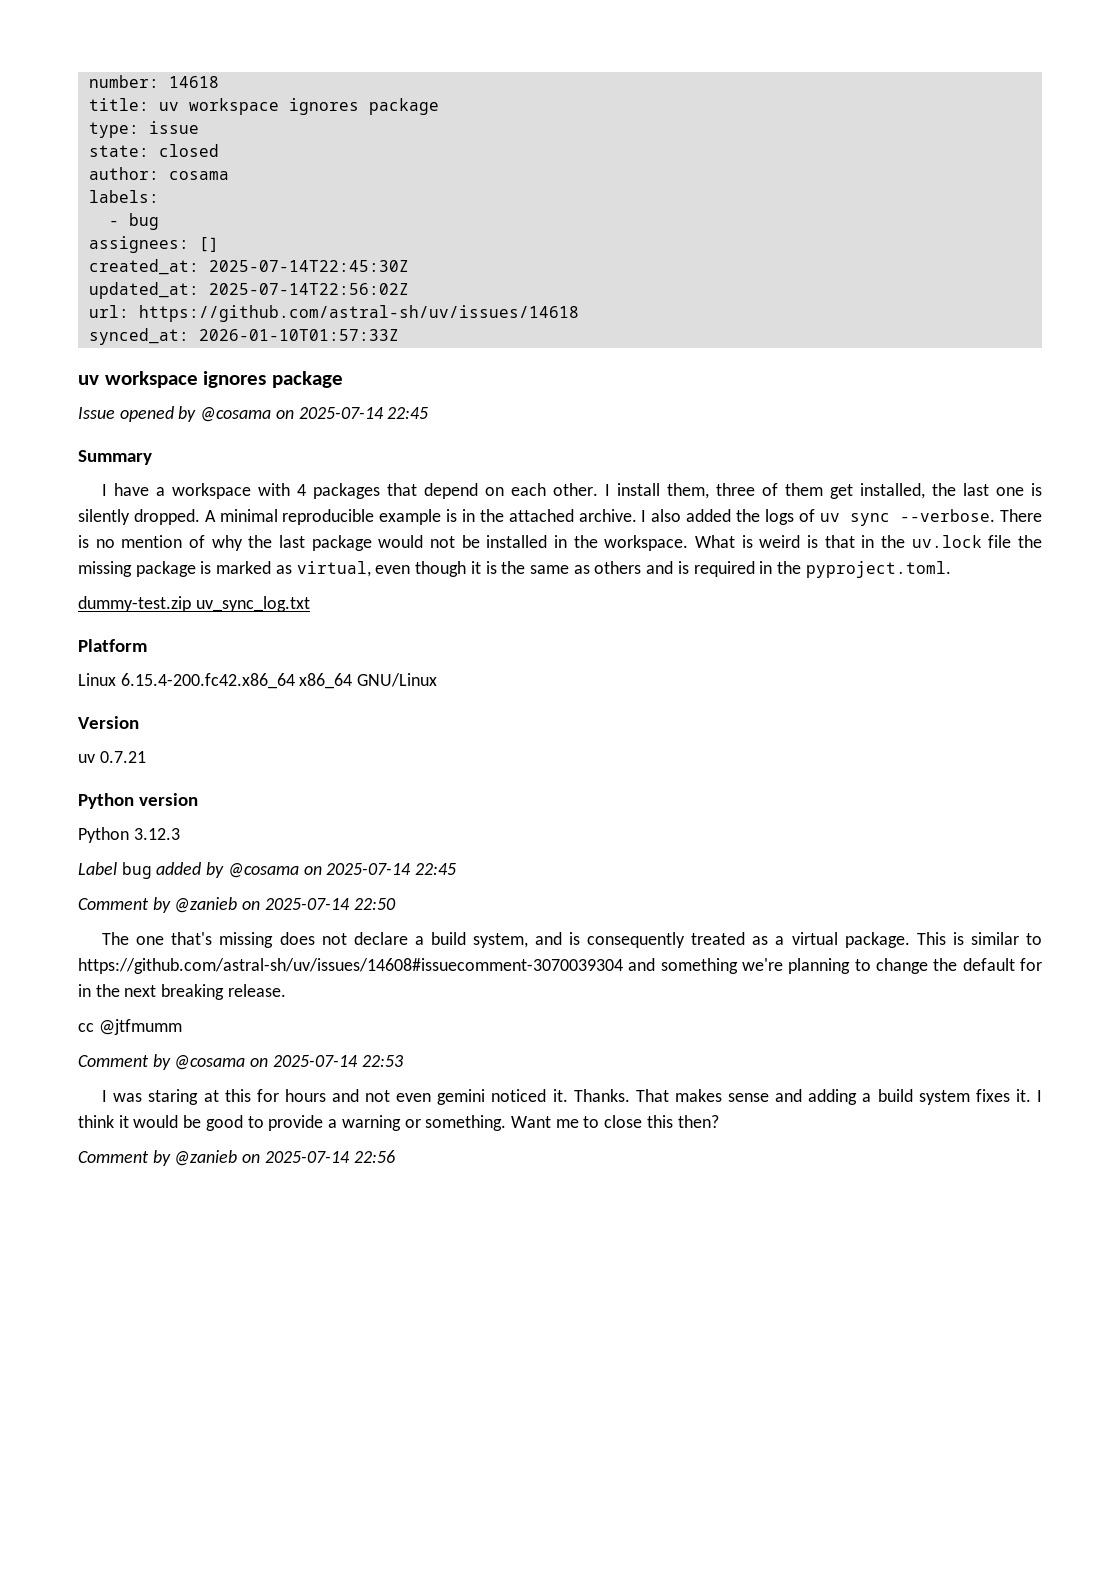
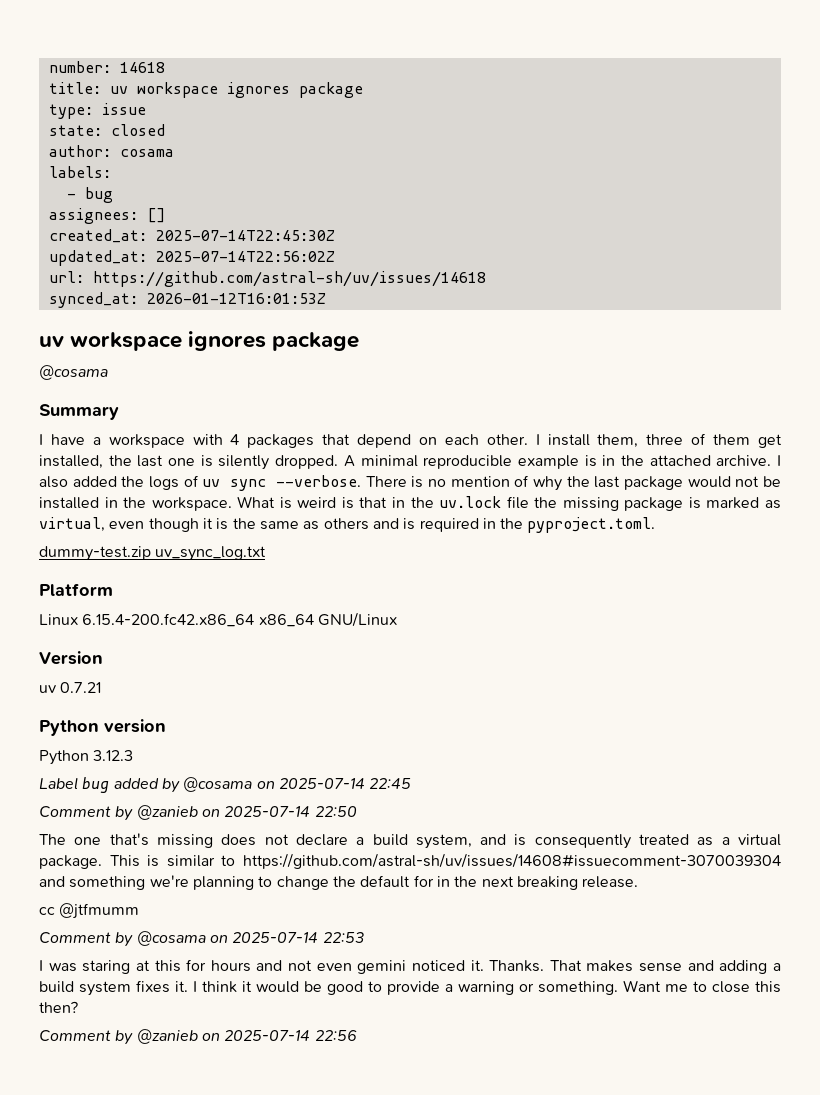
[198,329,399,341] [78,371,343,388] [78,406,429,422] 2026-01-10T01:57:33Z // uv workspace ignores package // Issue opened by @cosama on 2025-07-14 22:45 -> [146,293,326,304] [39,331,360,351] [39,365,108,380] 2026-01-12T16:01:53Z // uv workspace ignores package // @cosama

